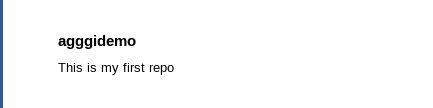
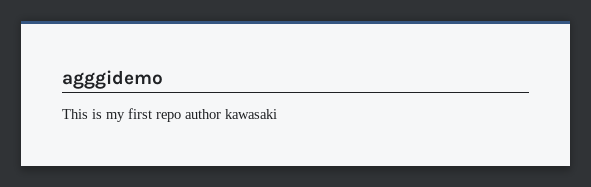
(174, 69) none -> [185,109,277,119] author kawasaki

